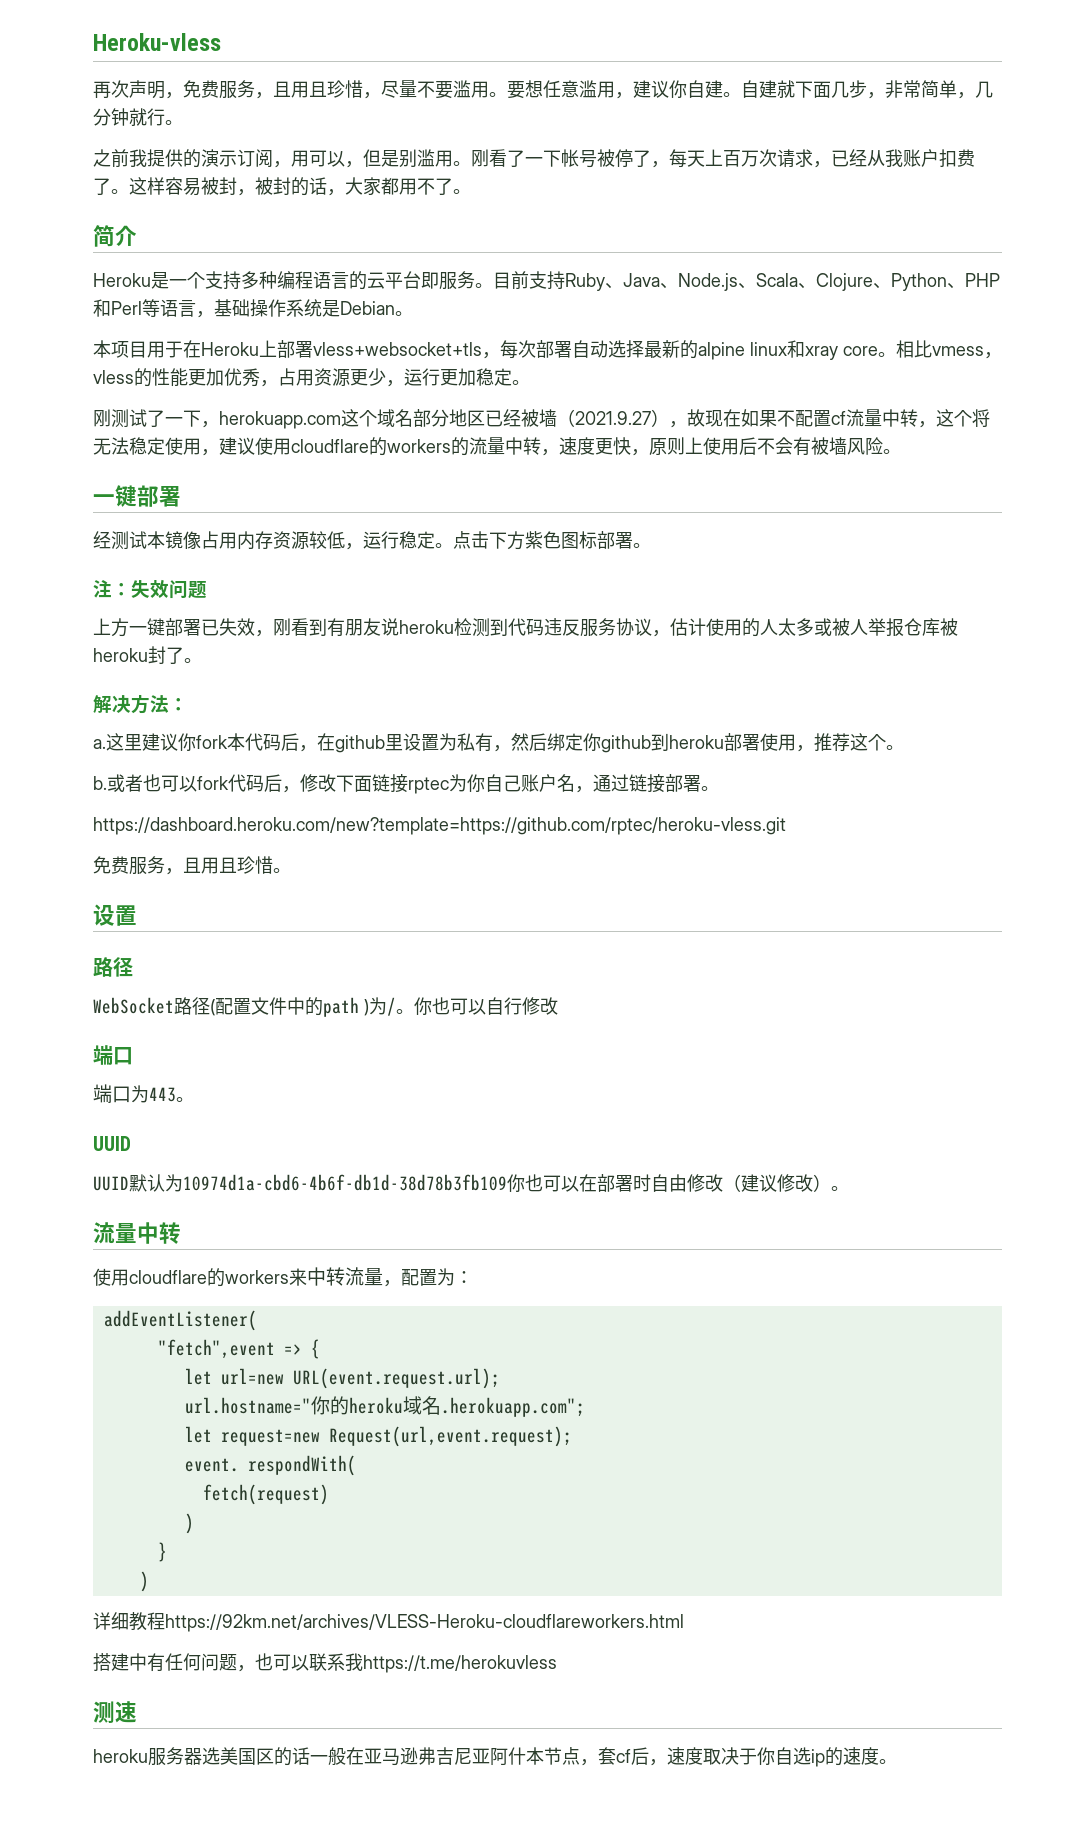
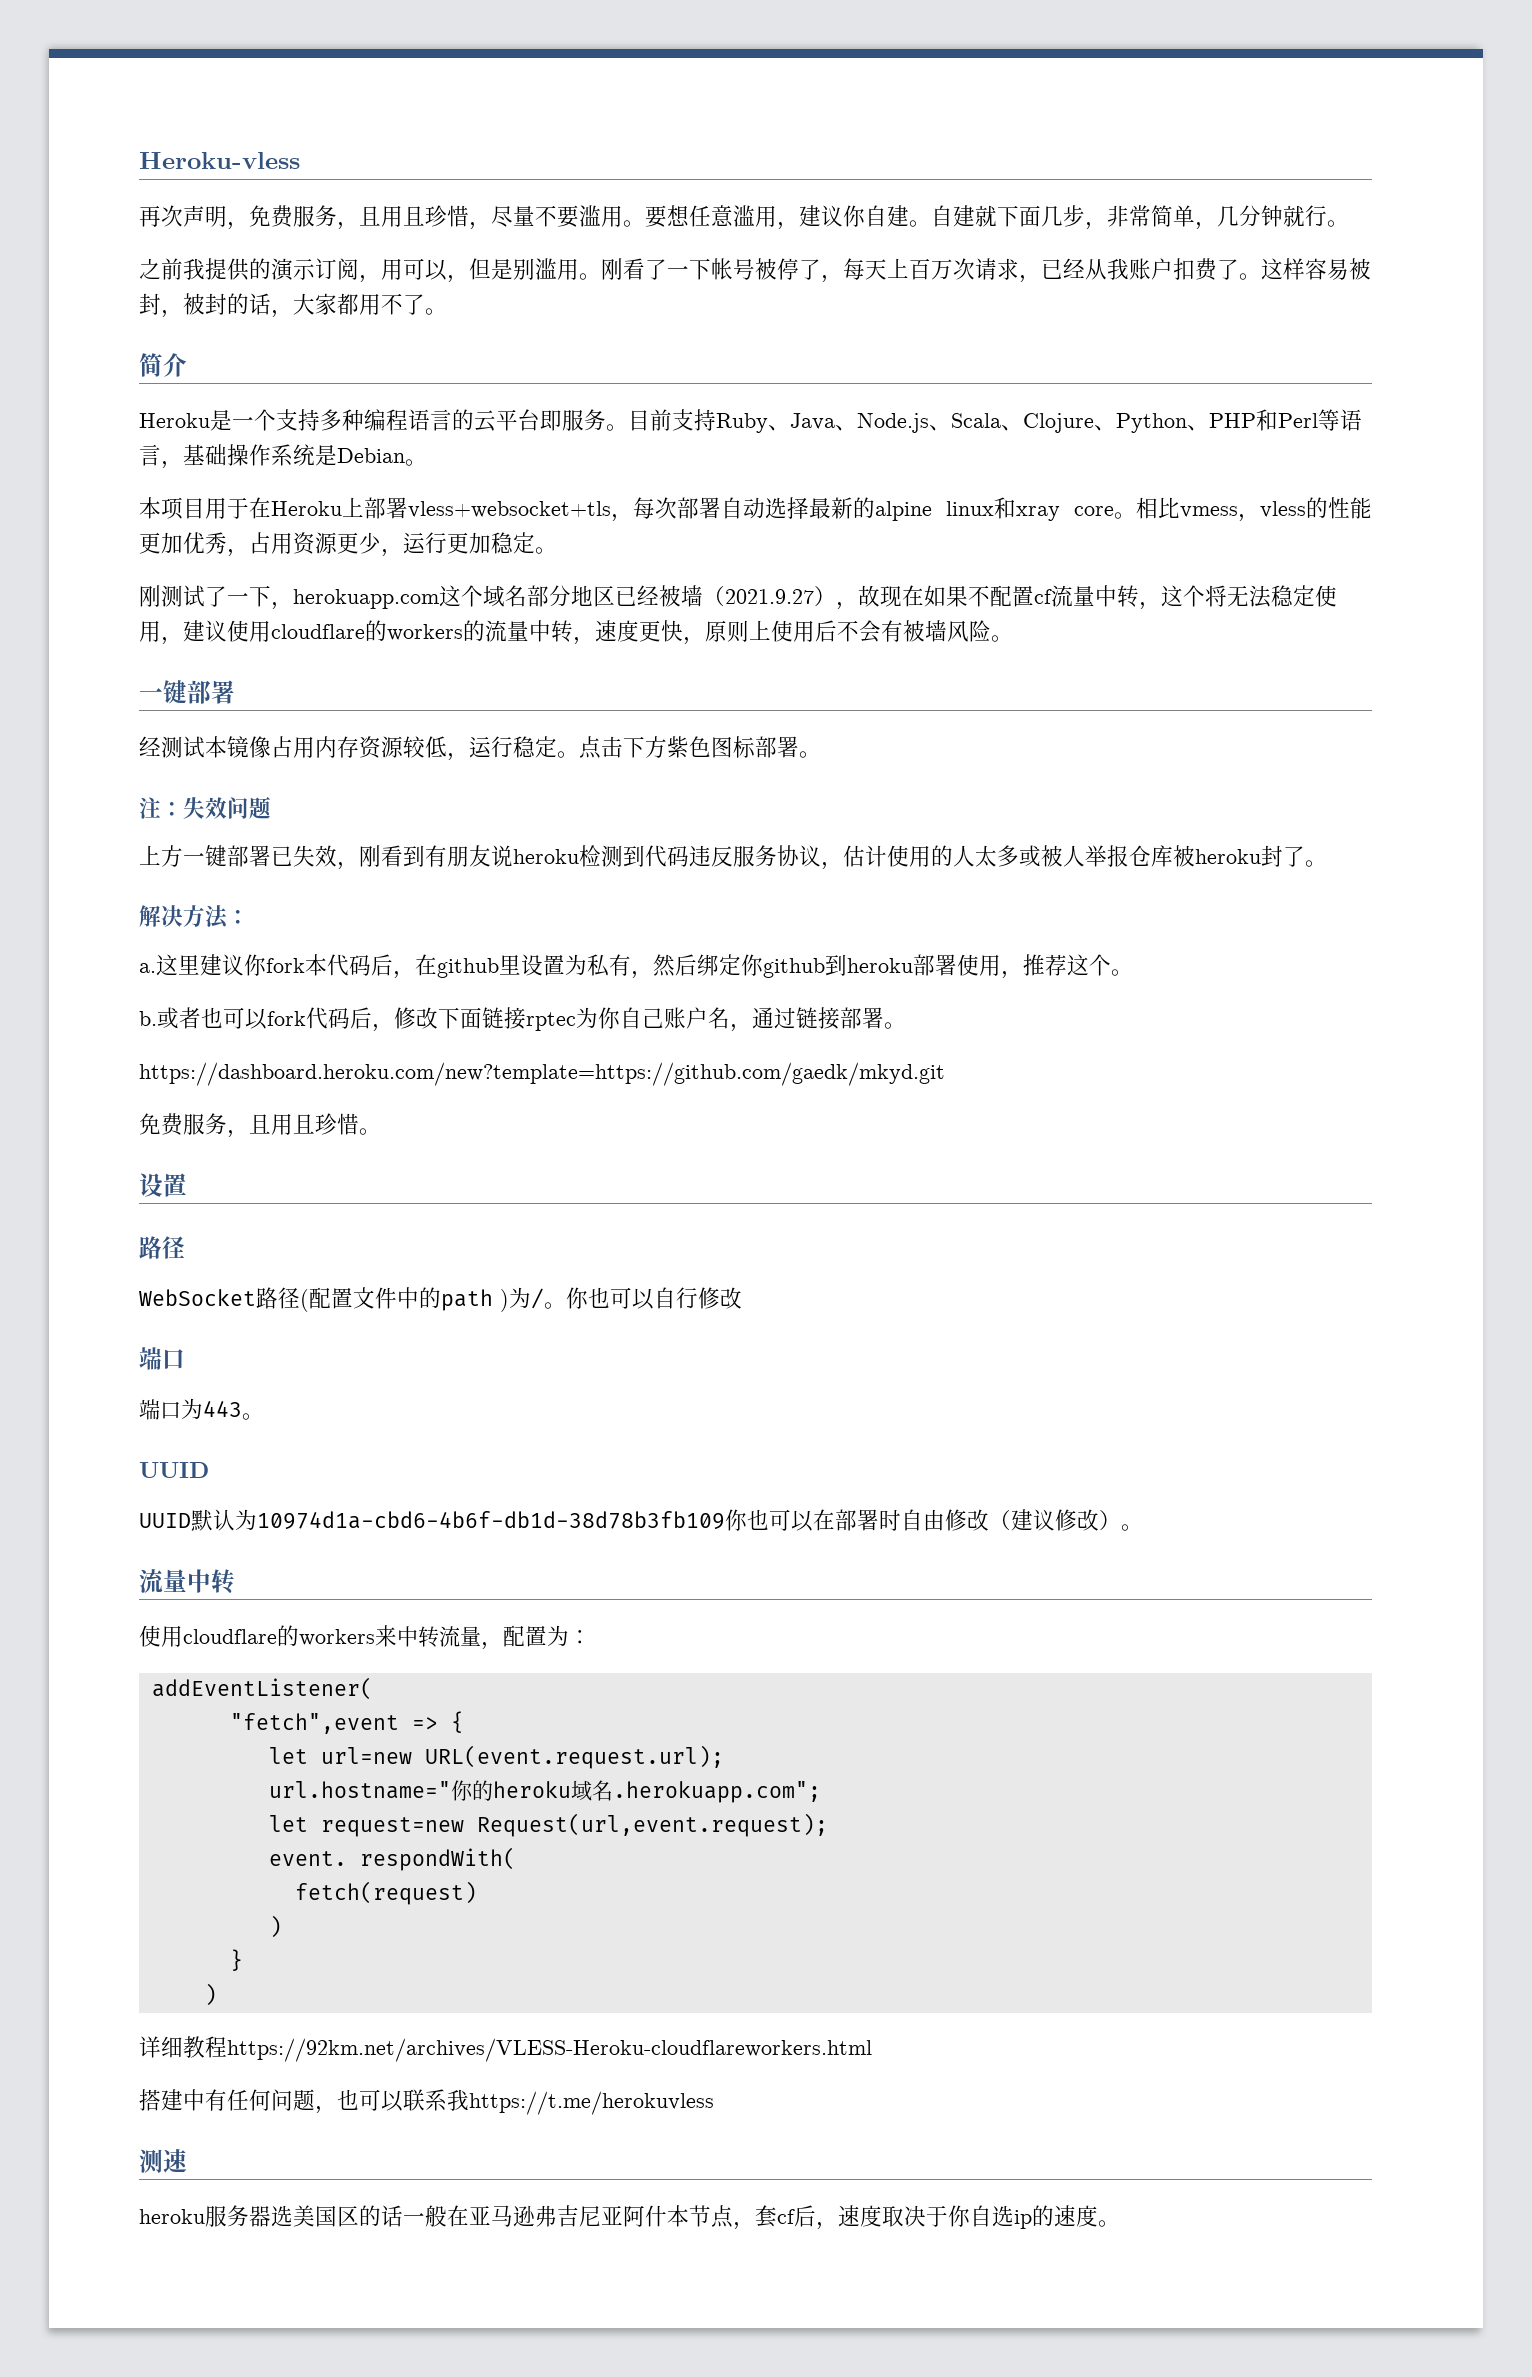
[93,817,786,835] https://dashboard.heroku.com/new?template=https://github.com/rptec/heroku-vless.git -> [139,1062,945,1086] https://dashboard.heroku.com/new?template=https://github.com/gaedk/mkyd.git

